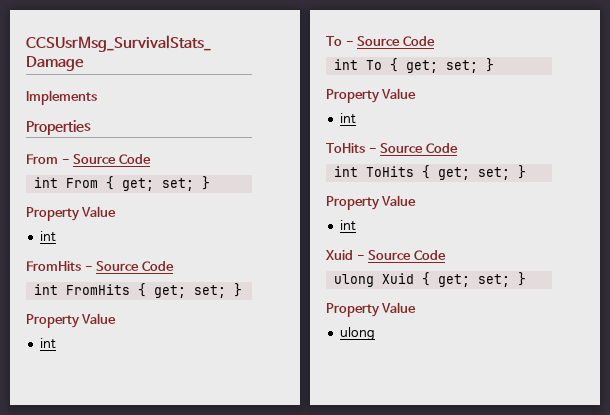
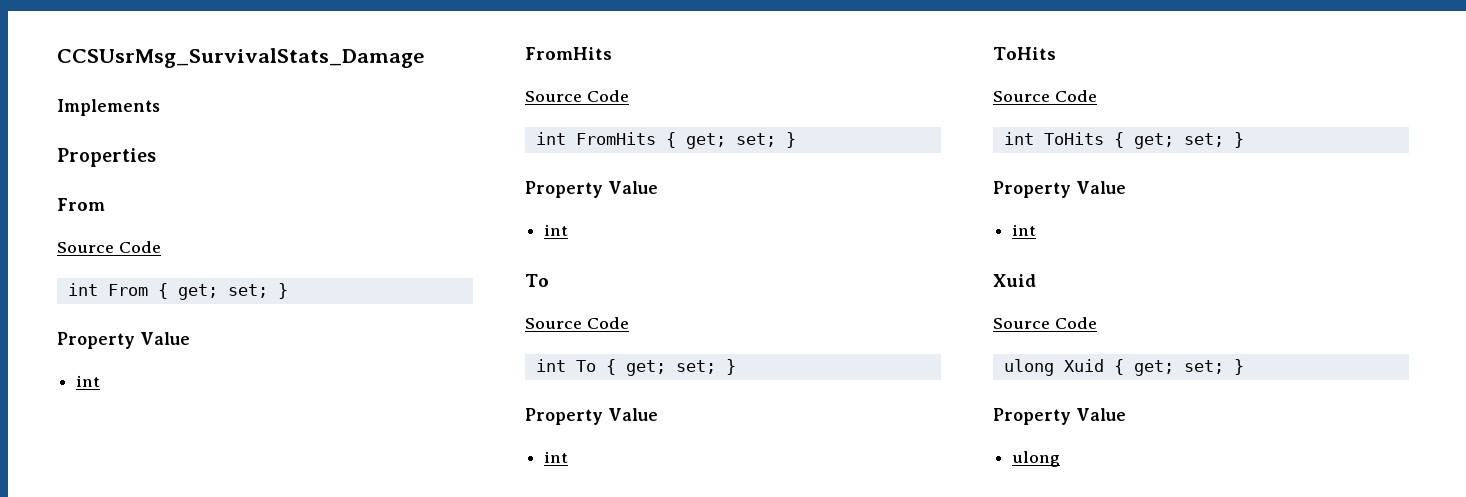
[61,159,70,164] - -> (105, 204) //
[84,266,93,271] - -> (612, 53) //
[345,41,354,46] - -> (549, 280) //
[368,148,377,153] - -> (1056, 53) //
[356,255,365,260] - -> (1036, 280) //

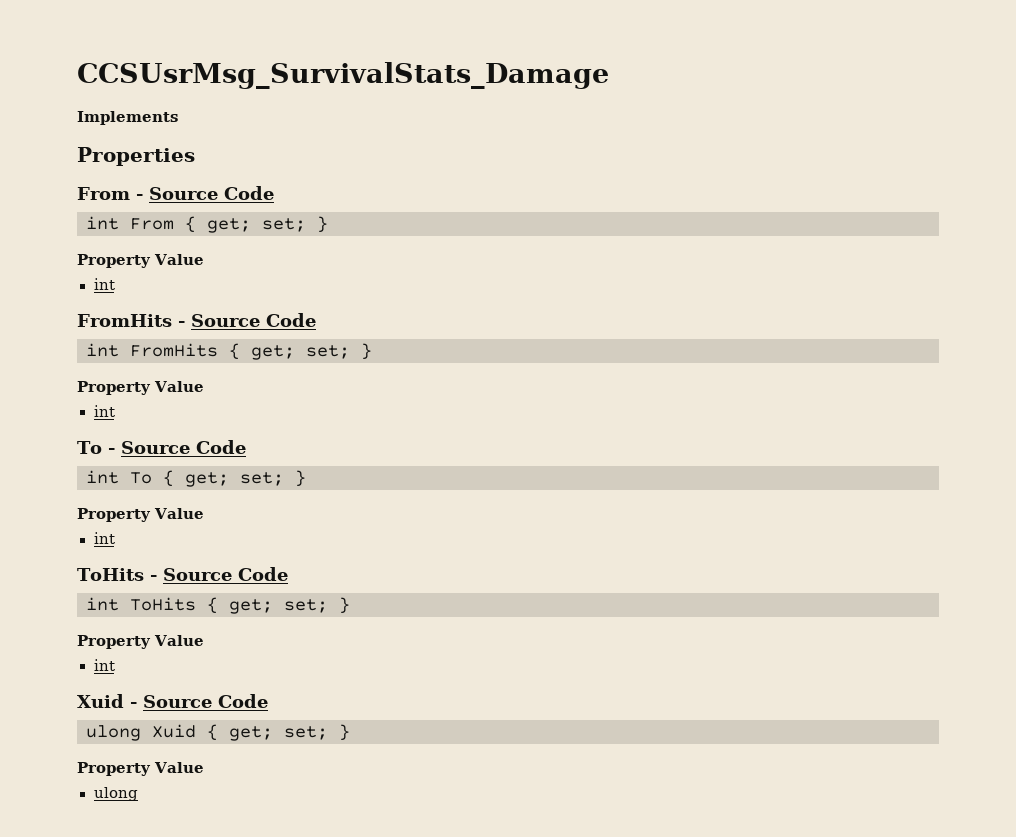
(105, 204) // -> [136,194,143,200] -
(612, 53) // -> [178,321,185,327] -
(549, 280) // -> [107,448,115,454] -
(1056, 53) // -> [149,575,157,581] -
(1036, 280) // -> [130,702,137,708] -

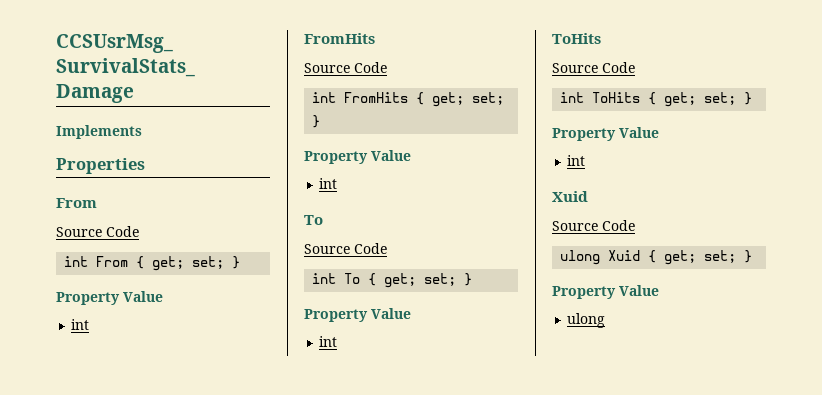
[136,194,143,200] - -> (97, 203) //
[178,321,185,327] - -> (375, 38) //
[107,448,115,454] - -> (323, 220) //
[149,575,157,581] - -> (601, 38) //
[130,702,137,708] - -> (588, 196) //

